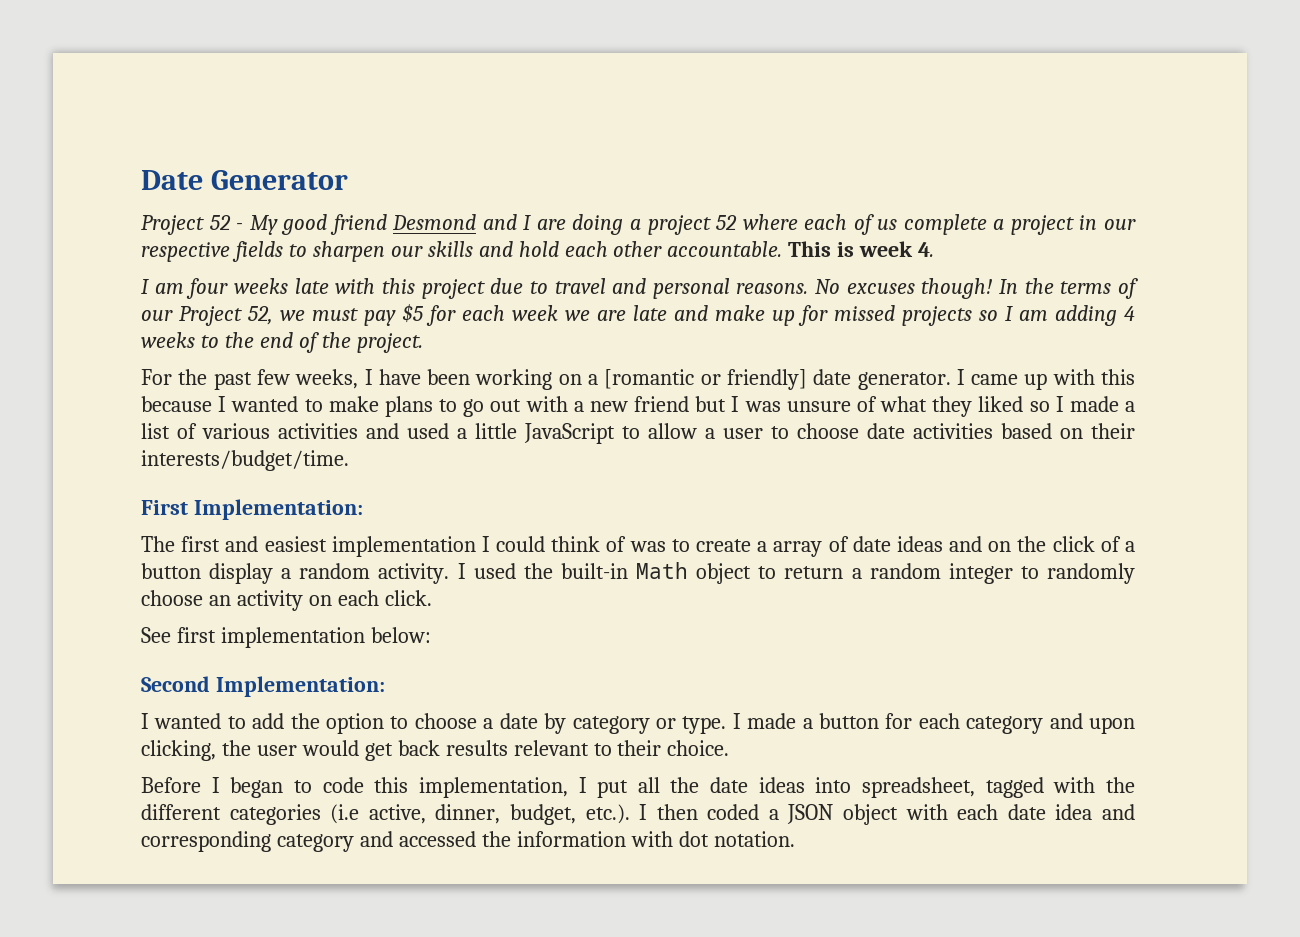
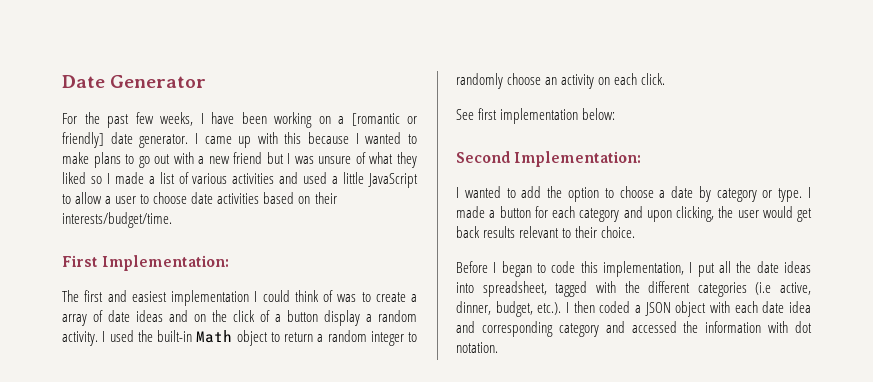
[141,214,1136,235] [141,241,935,262] [141,278,1138,299] [141,304,1135,326] [141,332,423,353] // Project 52 - My good friend Desmond and I are doing a project 52 where each of us complete a project in our respective fields to sharpen our skills and hold each other accountable. This is week 4. // I am four weeks late with this project due to travel and personal reasons. No excuses though! In the terms of our Project 52, we must pay $5 for each week we are late and make up for missed projects so I am adding 4 weeks to the end of the project. -> (207, 81) none

